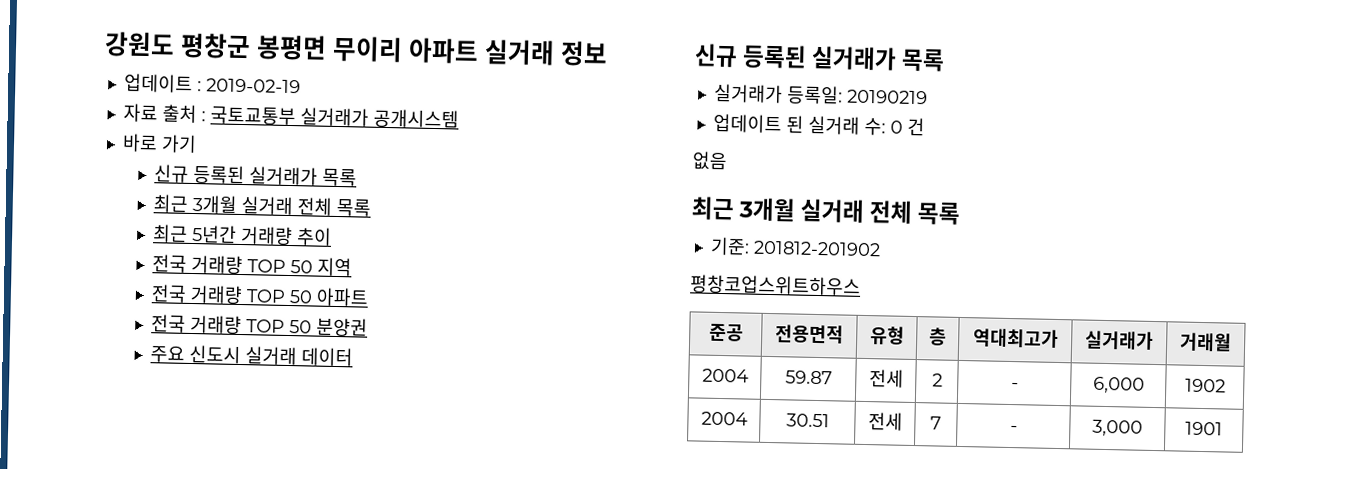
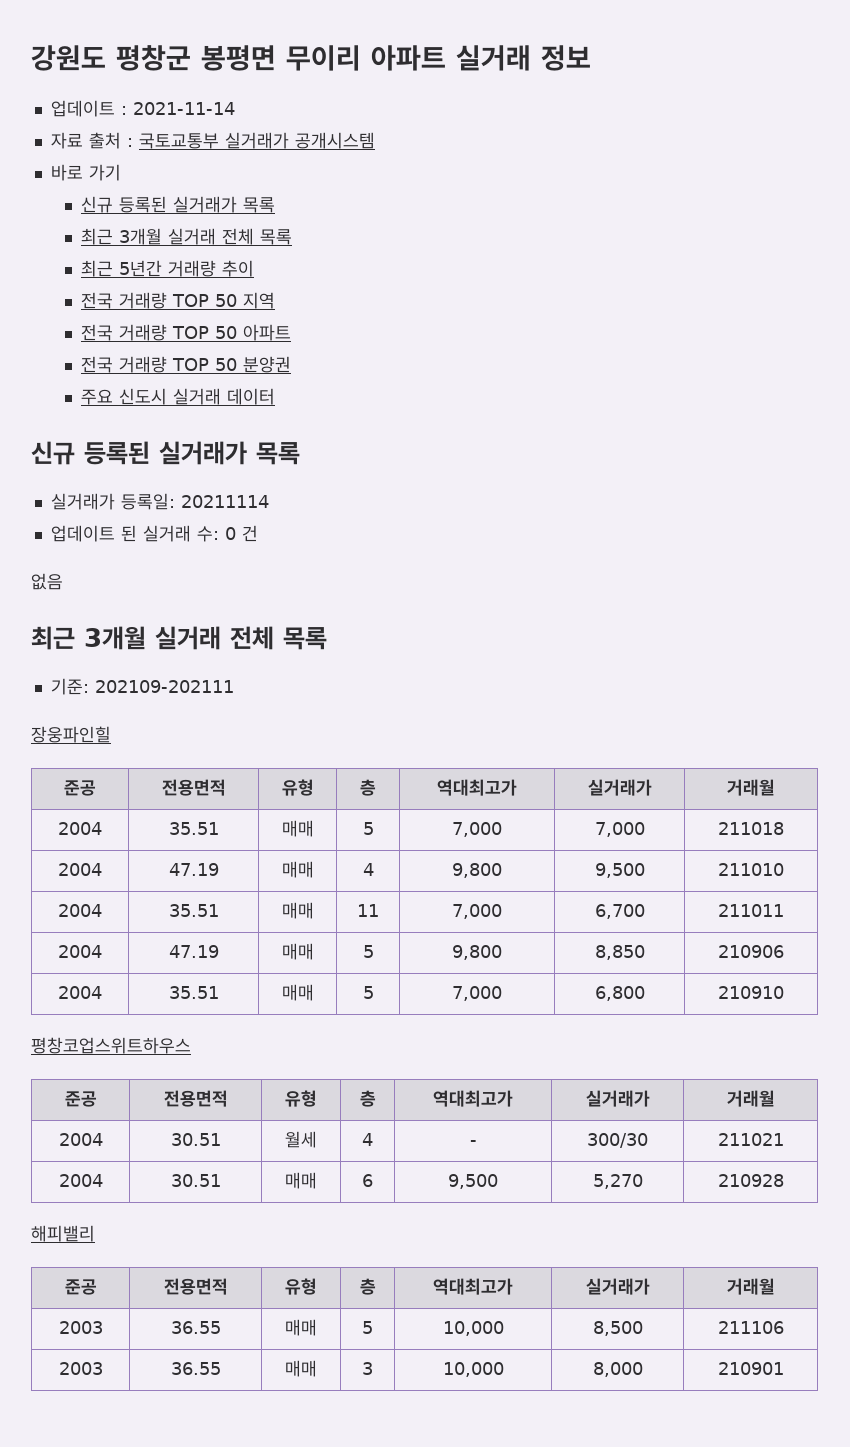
[205,78,301,94] 2019-02-19 -> [132,102,235,115] 2021-11-14
[846,89,928,105] 20190219 -> [180,495,269,508] 20211114
[752,240,881,257] 201812-201902 -> [94,680,234,693] [31,726,111,743] [64,780,96,796] [161,779,226,796] [281,779,314,796] [360,779,376,796] [437,779,517,796] [587,779,652,796] [727,779,775,796] [58,822,102,835] [168,822,219,835] [281,820,314,837] [362,822,374,835] [452,822,502,837] [594,822,645,837] [718,822,784,835] [58,863,102,876] [168,863,219,876] [281,861,314,878] [362,863,374,876] [452,863,502,878] [594,863,645,878] [718,863,784,876] [58,904,102,917] [168,904,219,917] [281,902,314,919] [357,904,379,917] [452,904,502,919] [594,904,645,919] [718,904,784,917] [58,945,102,958] [168,945,219,958] [281,943,314,960] [362,945,374,958] [452,945,502,960] [594,945,645,960] [718,945,784,958] [58,986,102,999] [168,986,219,999] [281,984,314,1001] [362,986,374,999] [452,986,502,1001] [594,986,645,1001] [718,986,784,999] 202109-202111 // 장웅파인힐 // 준공 | 전용면적 | 유형 | 층 | 역대최고가 | 실거래가 | 거래월 // 2004 | 35.51 | 매매 | 5 | 7,000 | 7,000 | 211018 // 2004 | 47.19 | 매매 | 4 | 9,800 | 9,500 | 211010 // 2004 | 35.51 | 매매 | 11 | 7,000 | 6,700 | 211011 // 2004 | 47.19 | 매매 | 5 | 9,800 | 8,850 | 210906 // 2004 | 35.51 | 매매 | 5 | 7,000 | 6,800 | 210910
[784,370,833,385] [868,369,904,388] [931,373,943,387] [1010,382,1019,389] [1092,376,1145,394] [1184,378,1226,393] [700,411,748,426] [785,413,830,428] [867,412,903,431] [930,416,942,430] [1009,425,1018,432] [1092,419,1143,437] [1185,421,1223,436] 59.87 | 전세 | 2 | - | 6,000 | 1902 // 2004 | 30.51 | 전세 | 7 | - | 3,000 | 1901 -> [170,1133,221,1146] [285,1131,317,1148] [362,1133,373,1146] [469,1140,477,1146] [587,1133,648,1148] [717,1133,784,1146] [58,1174,103,1187] [170,1174,221,1187] [285,1172,317,1189] [362,1174,373,1187] [448,1174,498,1189] [592,1174,643,1189] [717,1174,784,1187] [31,1225,95,1242] [64,1279,97,1295] [163,1278,228,1295] [285,1278,317,1295] [359,1278,376,1295] [433,1278,513,1295] [585,1278,650,1295] [726,1278,775,1295] [58,1321,103,1334] [170,1321,221,1334] [285,1319,317,1336] [362,1321,373,1334] [442,1321,504,1336] [592,1321,643,1336] [717,1321,784,1334] [58,1362,103,1375] [170,1362,221,1375] [285,1360,317,1377] [362,1362,373,1375] [442,1362,504,1377] [592,1362,643,1377] [717,1362,784,1375] 30.51 | 월세 | 4 | - | 300/30 | 211021 // 2004 | 30.51 | 매매 | 6 | 9,500 | 5,270 | 210928 // 해피밸리 // 준공 | 전용면적 | 유형 | 층 | 역대최고가 | 실거래가 | 거래월 // 2003 | 36.55 | 매매 | 5 | 10,000 | 8,500 | 211106 // 2003 | 36.55 | 매매 | 3 | 10,000 | 8,000 | 210901

